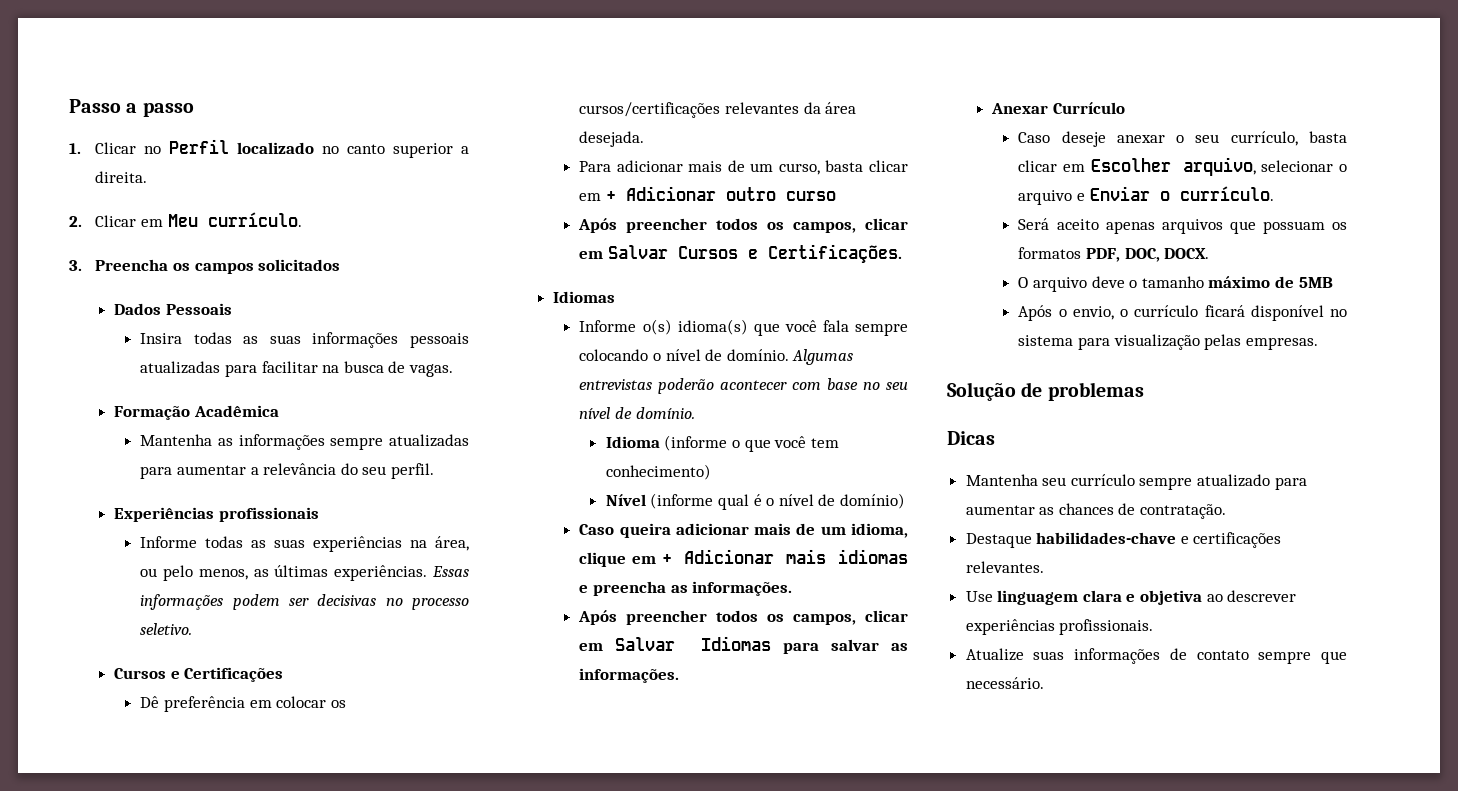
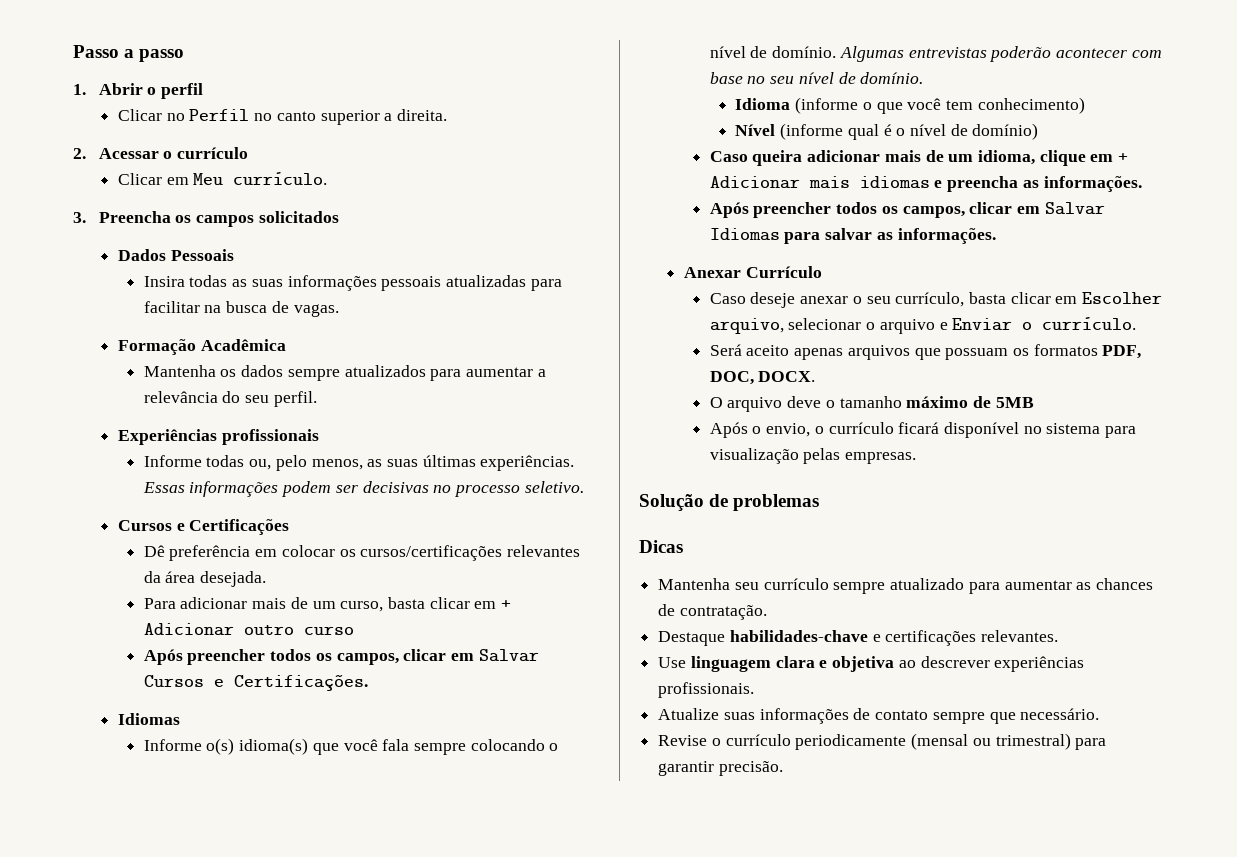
(81, 148) none -> [98,83,204,99] Abrir o perfil //
[237,142,315,154] localizado -> (250, 115) none
(82, 221) none -> [98,147,249,159] Acessar o currículo //
[218,434,469,450] as informações sempre atualizadas -> [220,365,426,381] os dados sempre atualizados
[251,536,469,552] [140,568,158,577] as suas experiências na área, ou -> [249,459,272,470] ou,
(269, 573) none -> [387,459,419,467] suas
(1044, 683) none -> [658,733,1107,750] [658,761,783,776] // Revise o currículo periodicamente (mensal ou trimestral) para garantir precisão.

